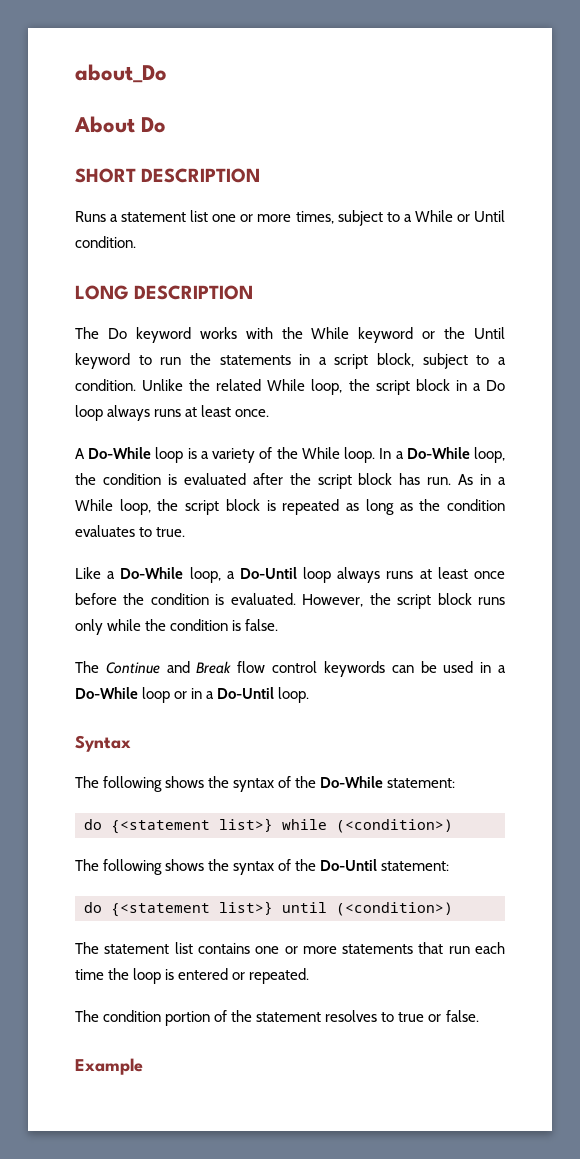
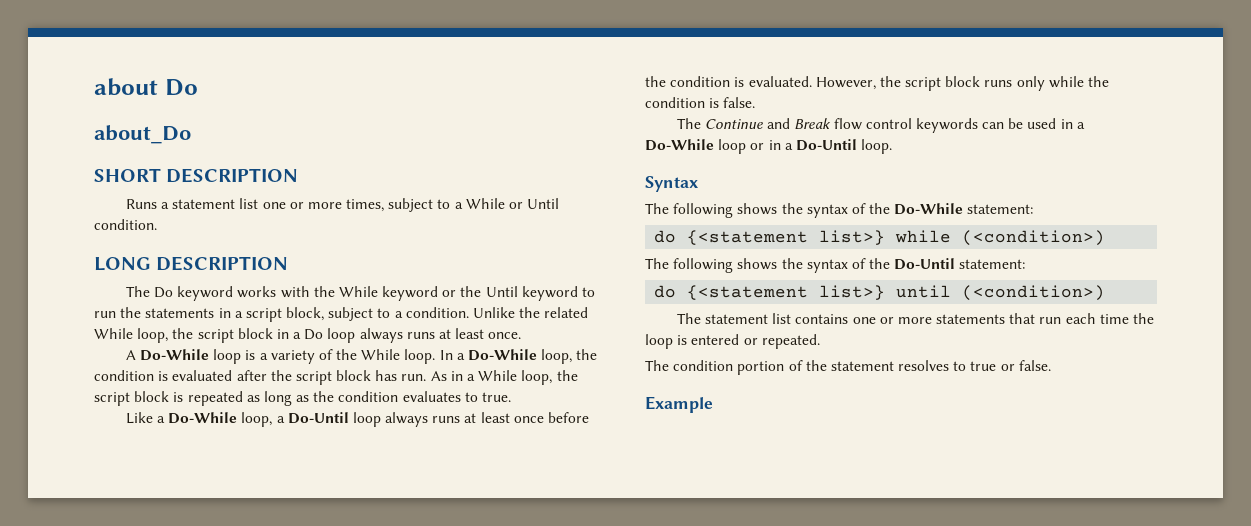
(75, 73) none -> [94,78,198,96] about Do //
[74,116,167,133] // About Do -> (191, 134) none

